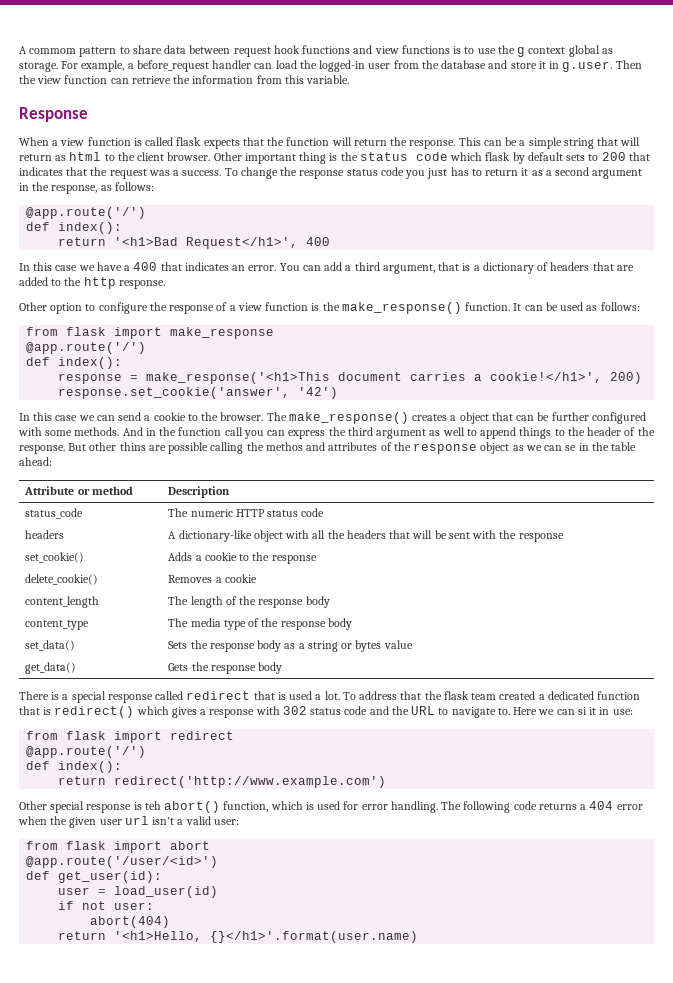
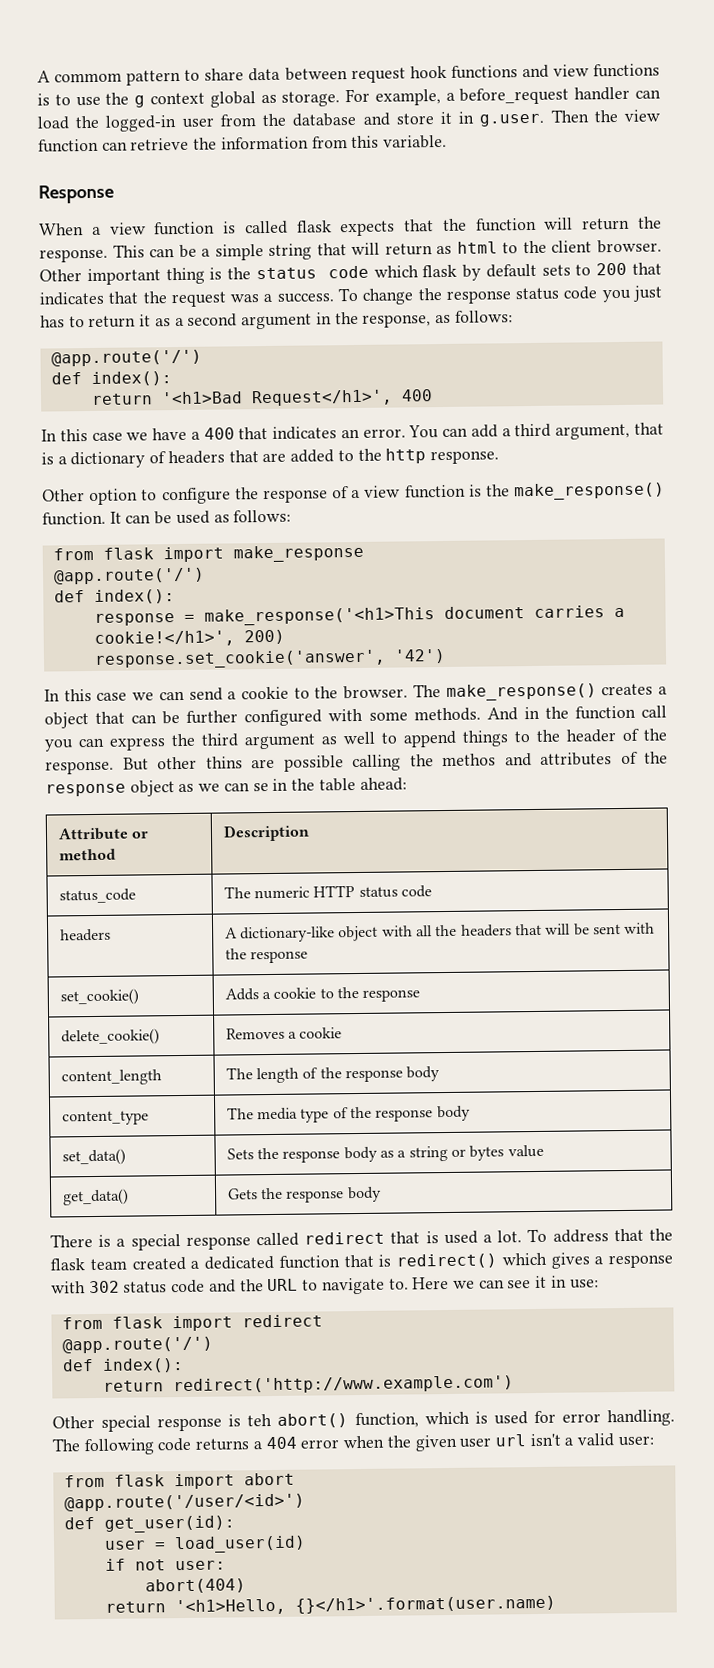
[577,707,587,715] si -> [507,1280,532,1289] see

